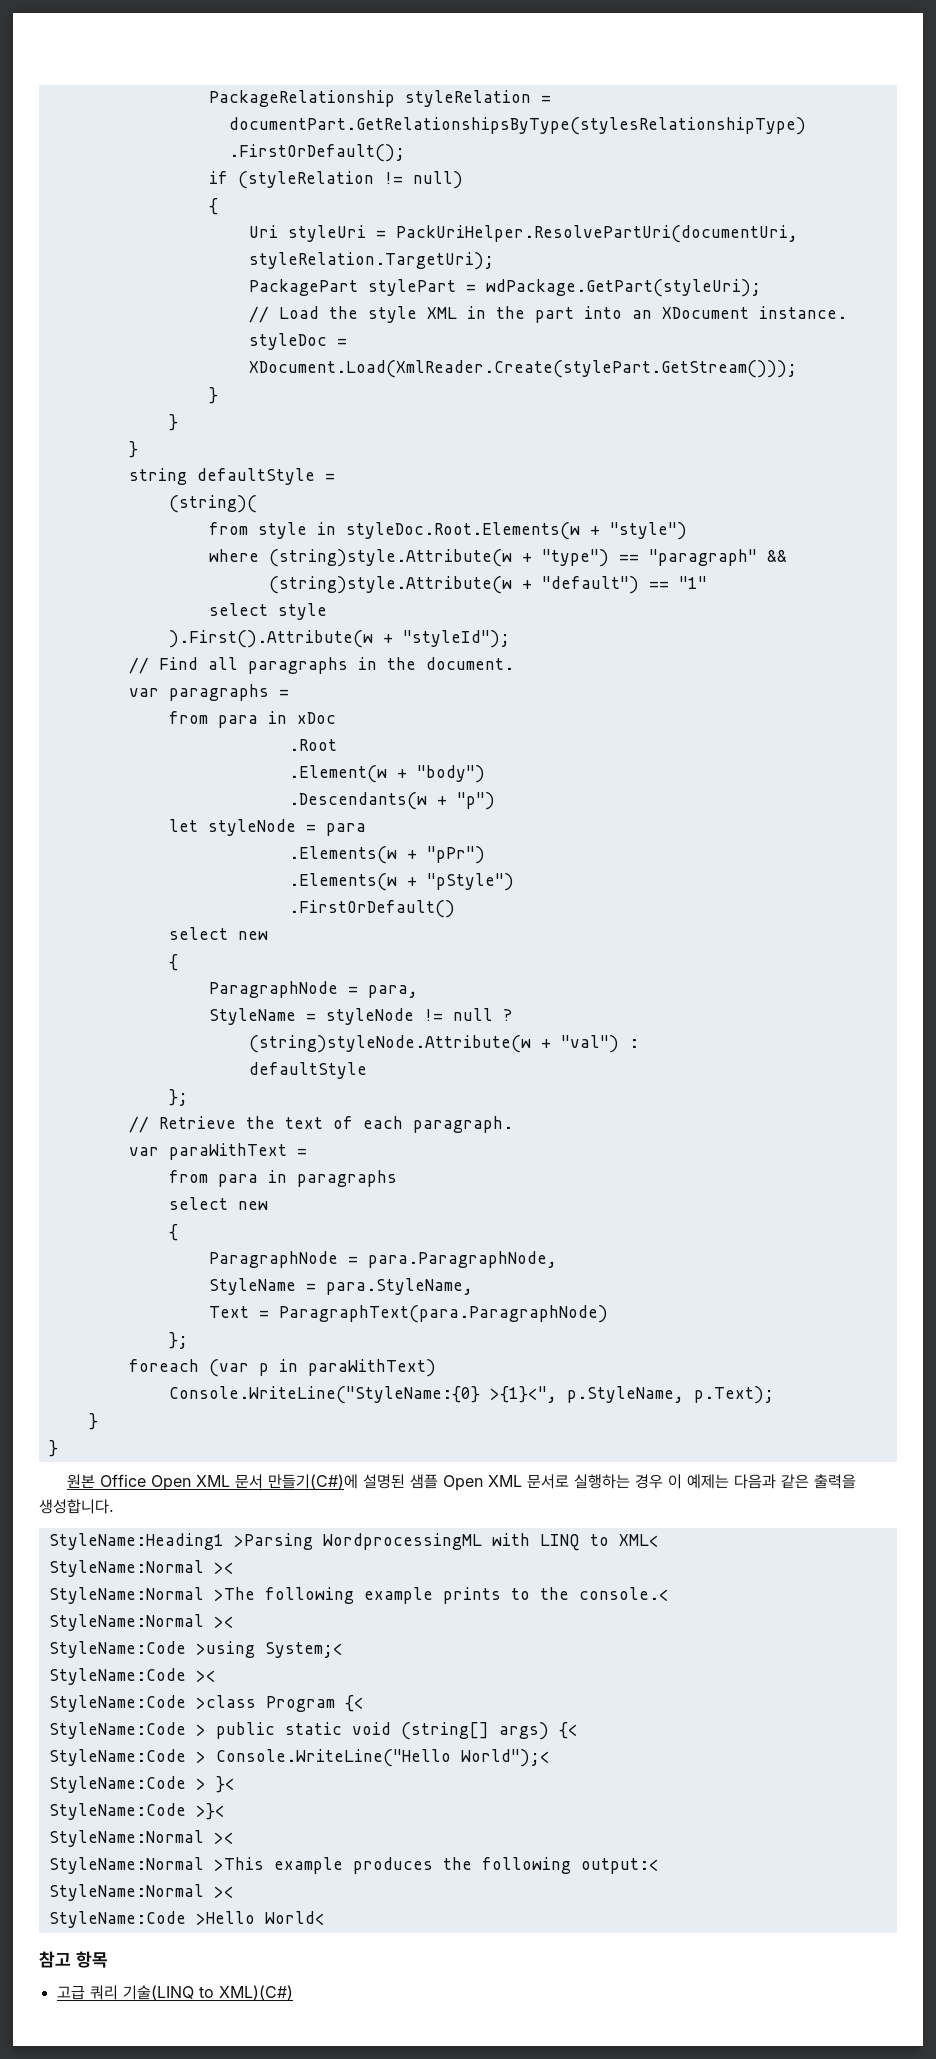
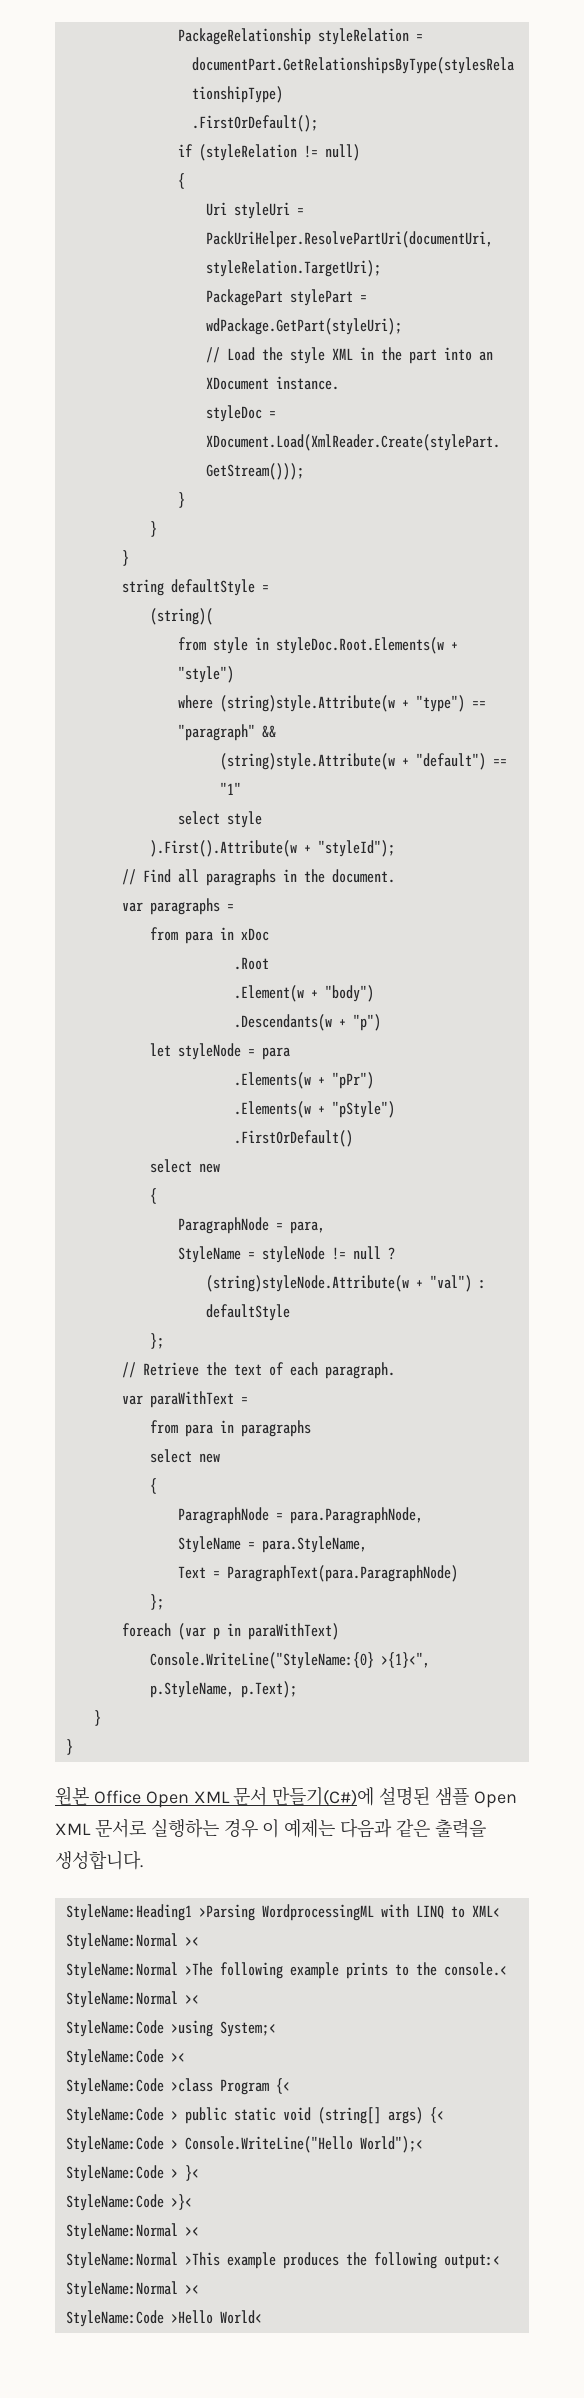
[39,1951,108,1968] [56,1985,293,2000] // 참고 항목 // 고급 쿼리 기술(LINQ to XML)(C#) -> (262, 2317) none

